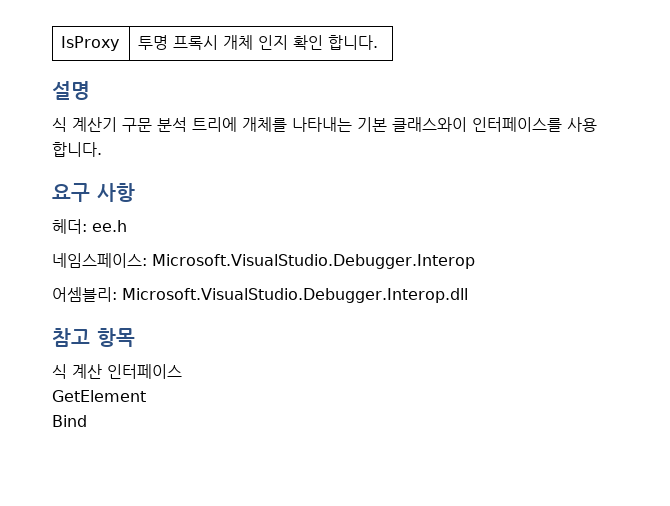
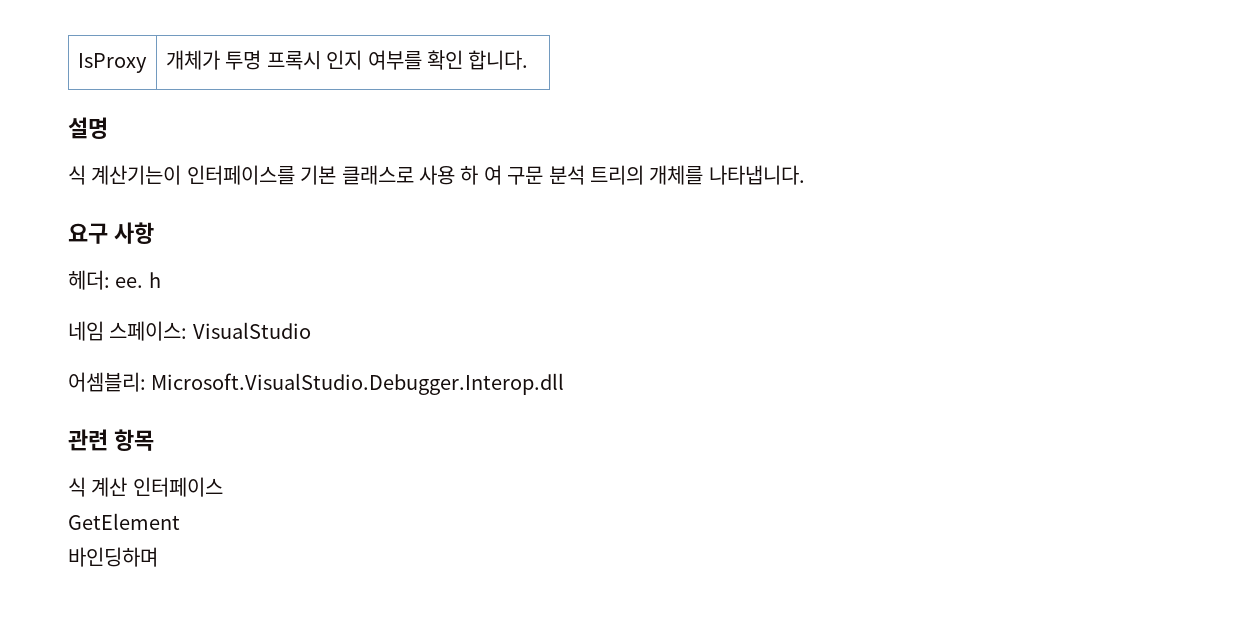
(120, 43) none -> [165,50,220,70] 개체가
[223,35,289,50] 개체 인지 -> [326,50,422,70] 인지 여부를
[72,117,597,132] [52,142,102,157] [52,183,135,202] [52,219,127,234] [52,253,475,269] 계산기 구문 분석 트리에 개체를 나타내는 기본 클래스와이 인터페이스를 사용 합니다. // 요구 사항 // 헤더: ee.h // 네임스페이스: Microsoft.VisualStudio.Debugger.Interop -> [91,165,805,185] [68,222,154,244] [68,270,161,290] [68,321,311,341] 계산기는이 인터페이스를 기본 클래스로 사용 하 여 구문 분석 트리의 개체를 나타냅니다. // 요구 사항 // 헤더: ee. h // 네임 스페이스: VisualStudio
[52,328,90,347] 참고 -> [68,429,108,451] 관련
[52,415,87,427] Bind -> [68,547,158,567] 바인딩하며

